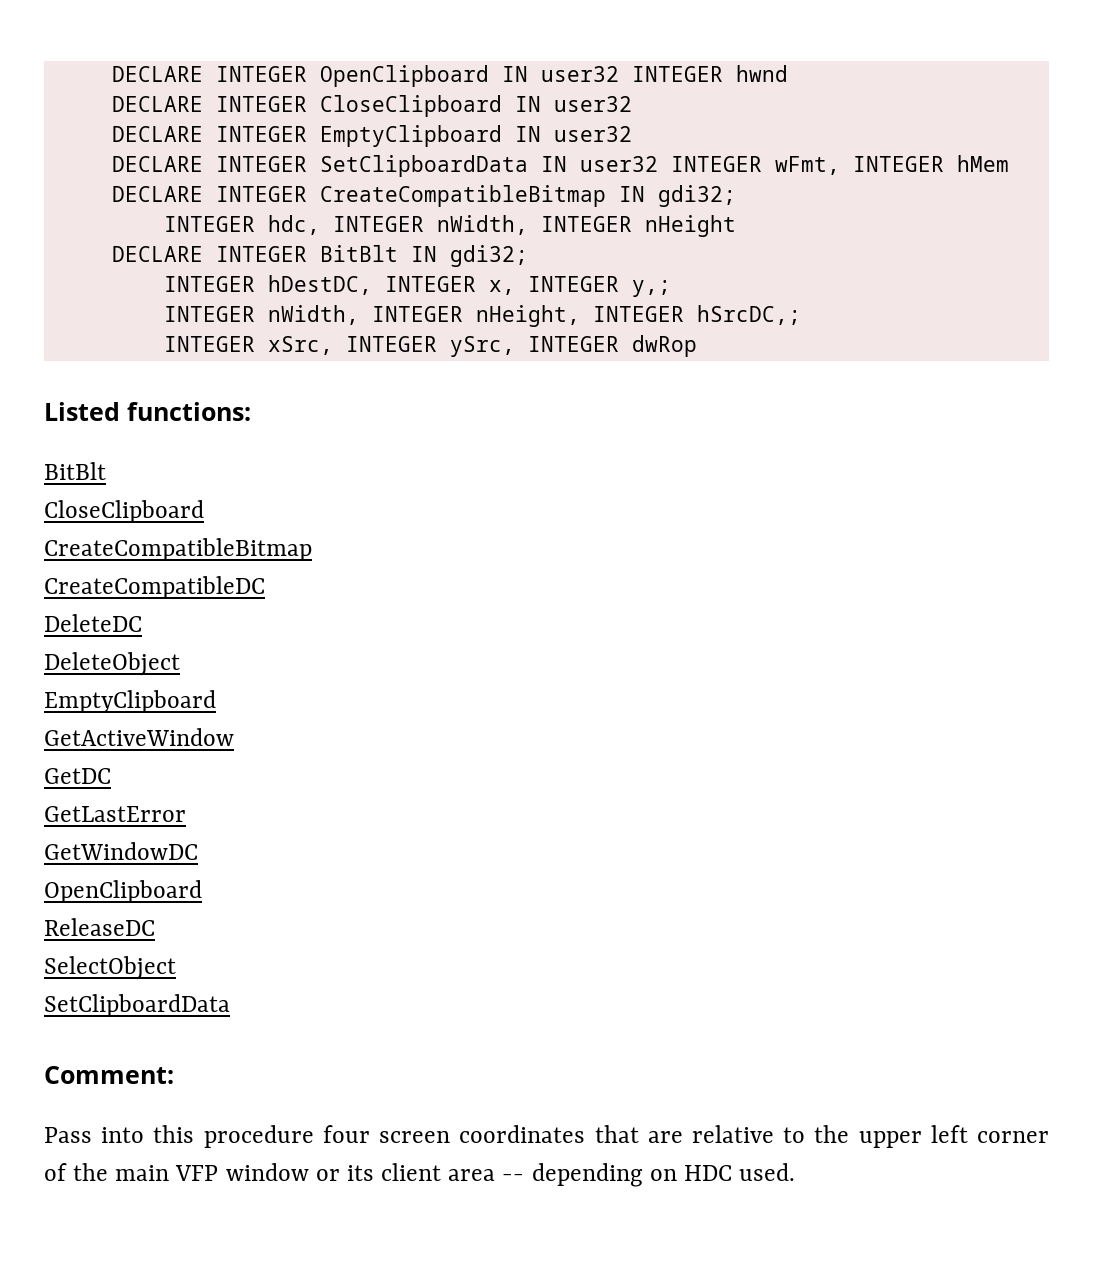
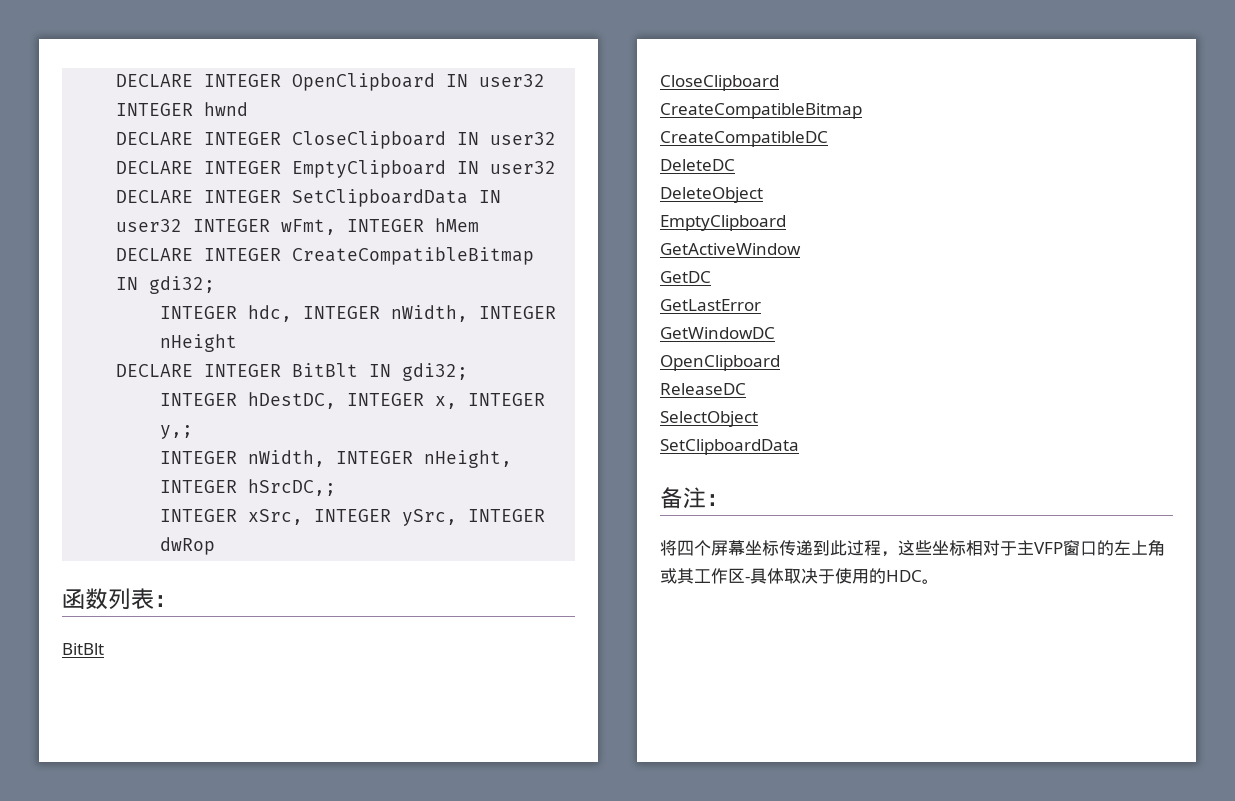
[44,402,251,421] Listed functions: -> [62,588,177,610] 函数列表：
[44,1066,174,1084] [44,1125,1049,1148] [44,1163,796,1187] Comment: // Pass into this procedure four screen coordinates that are relative to the upper left corner of the main VFP window or its client area -- depending on HDC used. -> [660,487,729,509] [660,539,1165,557] [660,568,939,584] 备注： // 将四个屏幕坐标传递到此过程，这些坐标相对于主VFP窗口的左上角或其工作区-具体取决于使用的HDC。

